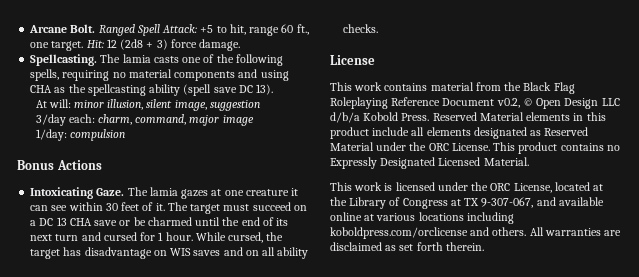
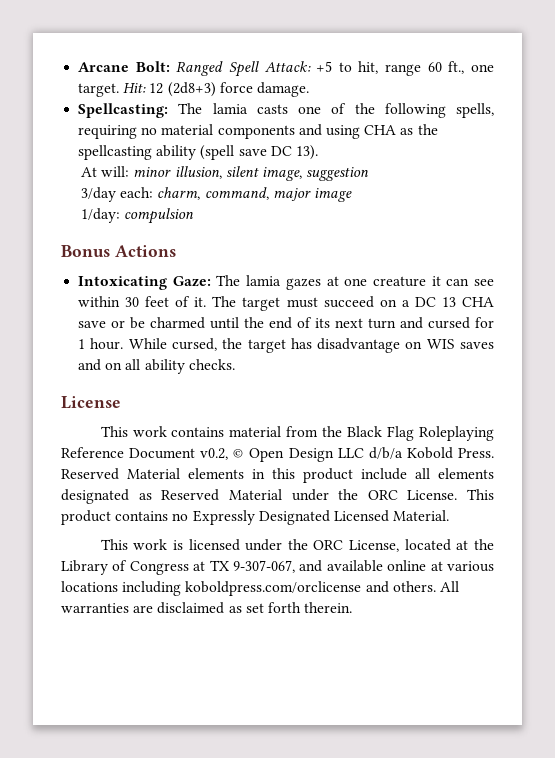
[70,24,96,33] Bolt. -> [135,61,170,72] Bolt:
[120,39,168,50] (2d8 + 3) -> [167,82,216,97] (2d8+3)
[30,54,98,66] Spellcasting. -> [78,103,169,118] Spellcasting:
[96,188,125,196] Gaze. -> [172,276,211,287] Gaze:

